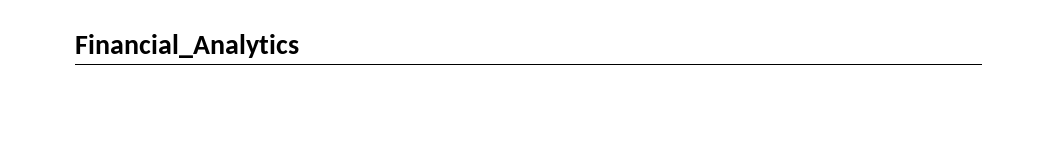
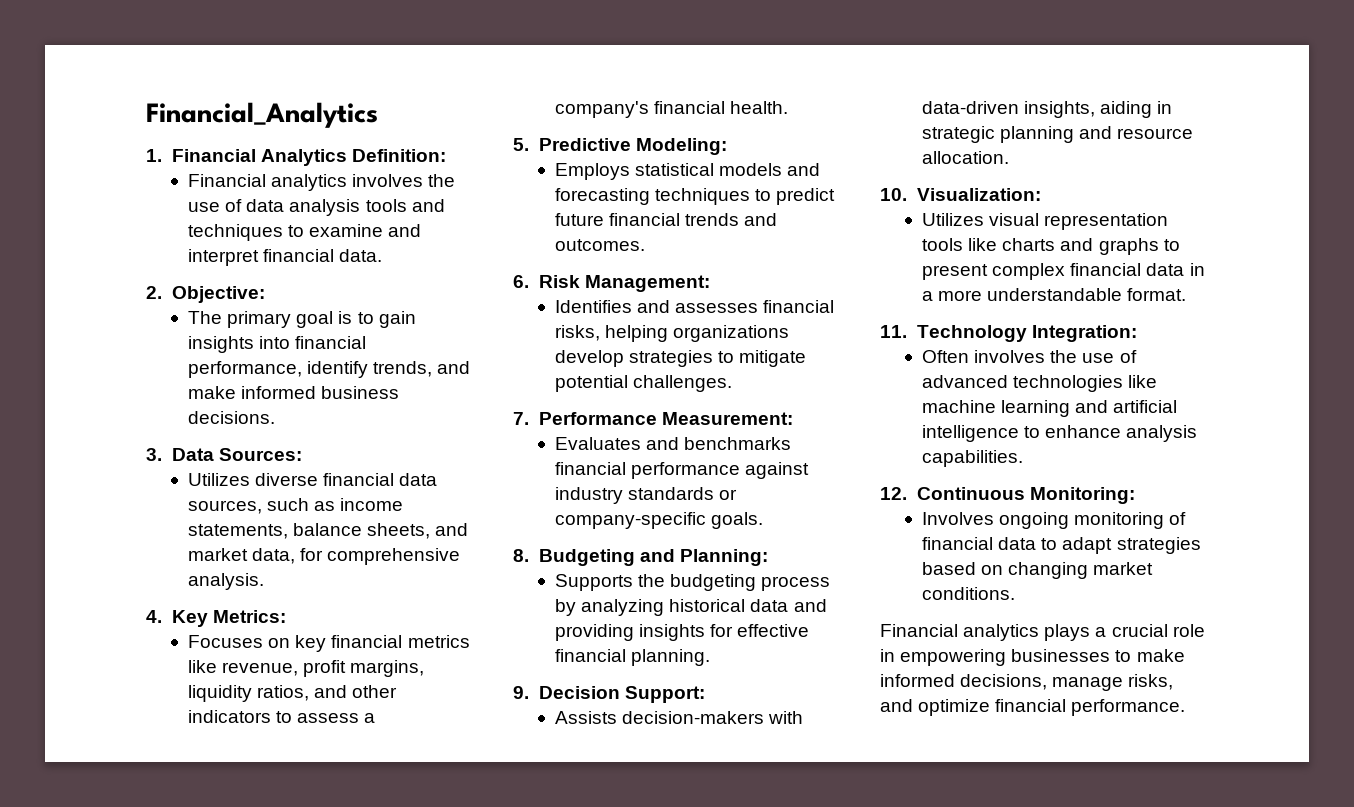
(299, 46) none -> [146,149,446,166] [188,174,456,191] [188,199,445,216] [188,224,422,241] [188,249,383,266] [146,286,265,303] [188,311,416,328] [188,336,367,353] [188,361,471,378] [188,386,400,399] [188,411,276,424] [146,448,302,461] [188,473,438,486] [188,498,404,514] [188,523,469,539] [188,548,461,565] [188,573,265,590] [146,610,286,627] [188,635,470,652] [188,660,425,677] [188,685,398,702] [188,710,376,723] [555,101,789,118] [513,138,727,155] [555,163,821,180] [555,188,836,205] [555,213,778,226] [555,239,646,251] [513,275,710,292] [555,300,835,313] [555,325,790,342] [555,350,807,367] [555,375,733,392] [513,412,793,425] [555,437,792,450] [555,462,810,479] [555,487,738,504] [555,512,764,529] [513,549,768,566] [555,574,831,591] [555,599,827,616] [555,624,810,641] [555,649,711,666] [513,686,705,703] [555,711,804,724] [922,101,1173,118] [922,126,1194,143] [922,151,1010,164] [880,188,1041,201] [922,213,1169,230] [922,238,1180,255] [922,263,1205,280] [922,288,1187,301] [880,325,1137,342] [922,350,1137,363] [922,375,1158,392] [922,400,1178,417] [922,425,1198,442] [922,450,1024,467] [880,487,1135,504] [922,512,1187,529] [922,537,1201,554] [922,562,1154,579] [922,587,1016,600] [880,624,1205,641] [880,649,1185,666] [880,674,1174,691] [880,699,1186,716] // 1. Financial Analytics Definition: // Financial analytics involves the use of data analysis tools and techniques to examine and interpret financial data. // 2. Objective: // The primary goal is to gain insights into financial performance, identify trends, and make informed business decisions. // 3. Data Sources: // Utilizes diverse financial data sources, such as income statements, balance sheets, and market data, for comprehensive analysis. // 4. Key Metrics: // Focuses on key financial metrics like revenue, profit margins, liquidity ratios, and other indicators to assess a company's financial health. // 5. Predictive Modeling: // Employs statistical models and forecasting techniques to predict future financial trends and outcomes. // 6. Risk Management: // Identifies and assesses financial risks, helping organizations develop strategies to mitigate potential challenges. // 7. Performance Measurement: // Evaluates and benchmarks financial performance against industry standards or company-specific goals. // 8. Budgeting and Planning: // Supports the budgeting process by analyzing historical data and providing insights for effective financial planning. // 9. Decision Support: // Assists decision-makers with data-driven insights, aiding in strategic planning and resource allocation. // 10. Visualization: // Utilizes visual representation tools like charts and graphs to present complex financial data in a more understandable format. // 11. Technology Integration: // Often involves the use of advanced technologies like machine learning and artificial intelligence to enhance analysis capabilities. // 12. Continuous Monitoring: // Involves ongoing monitoring of financial data to adapt strategies based on changing market conditions. // Financial analytics plays a crucial role in empowering businesses to make informed decisions, manage risks, and optimize financial performance.

